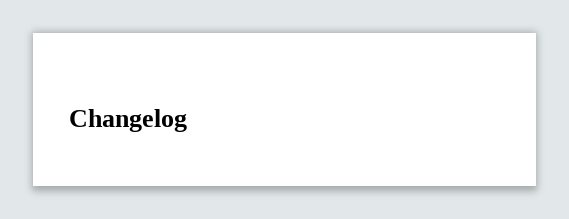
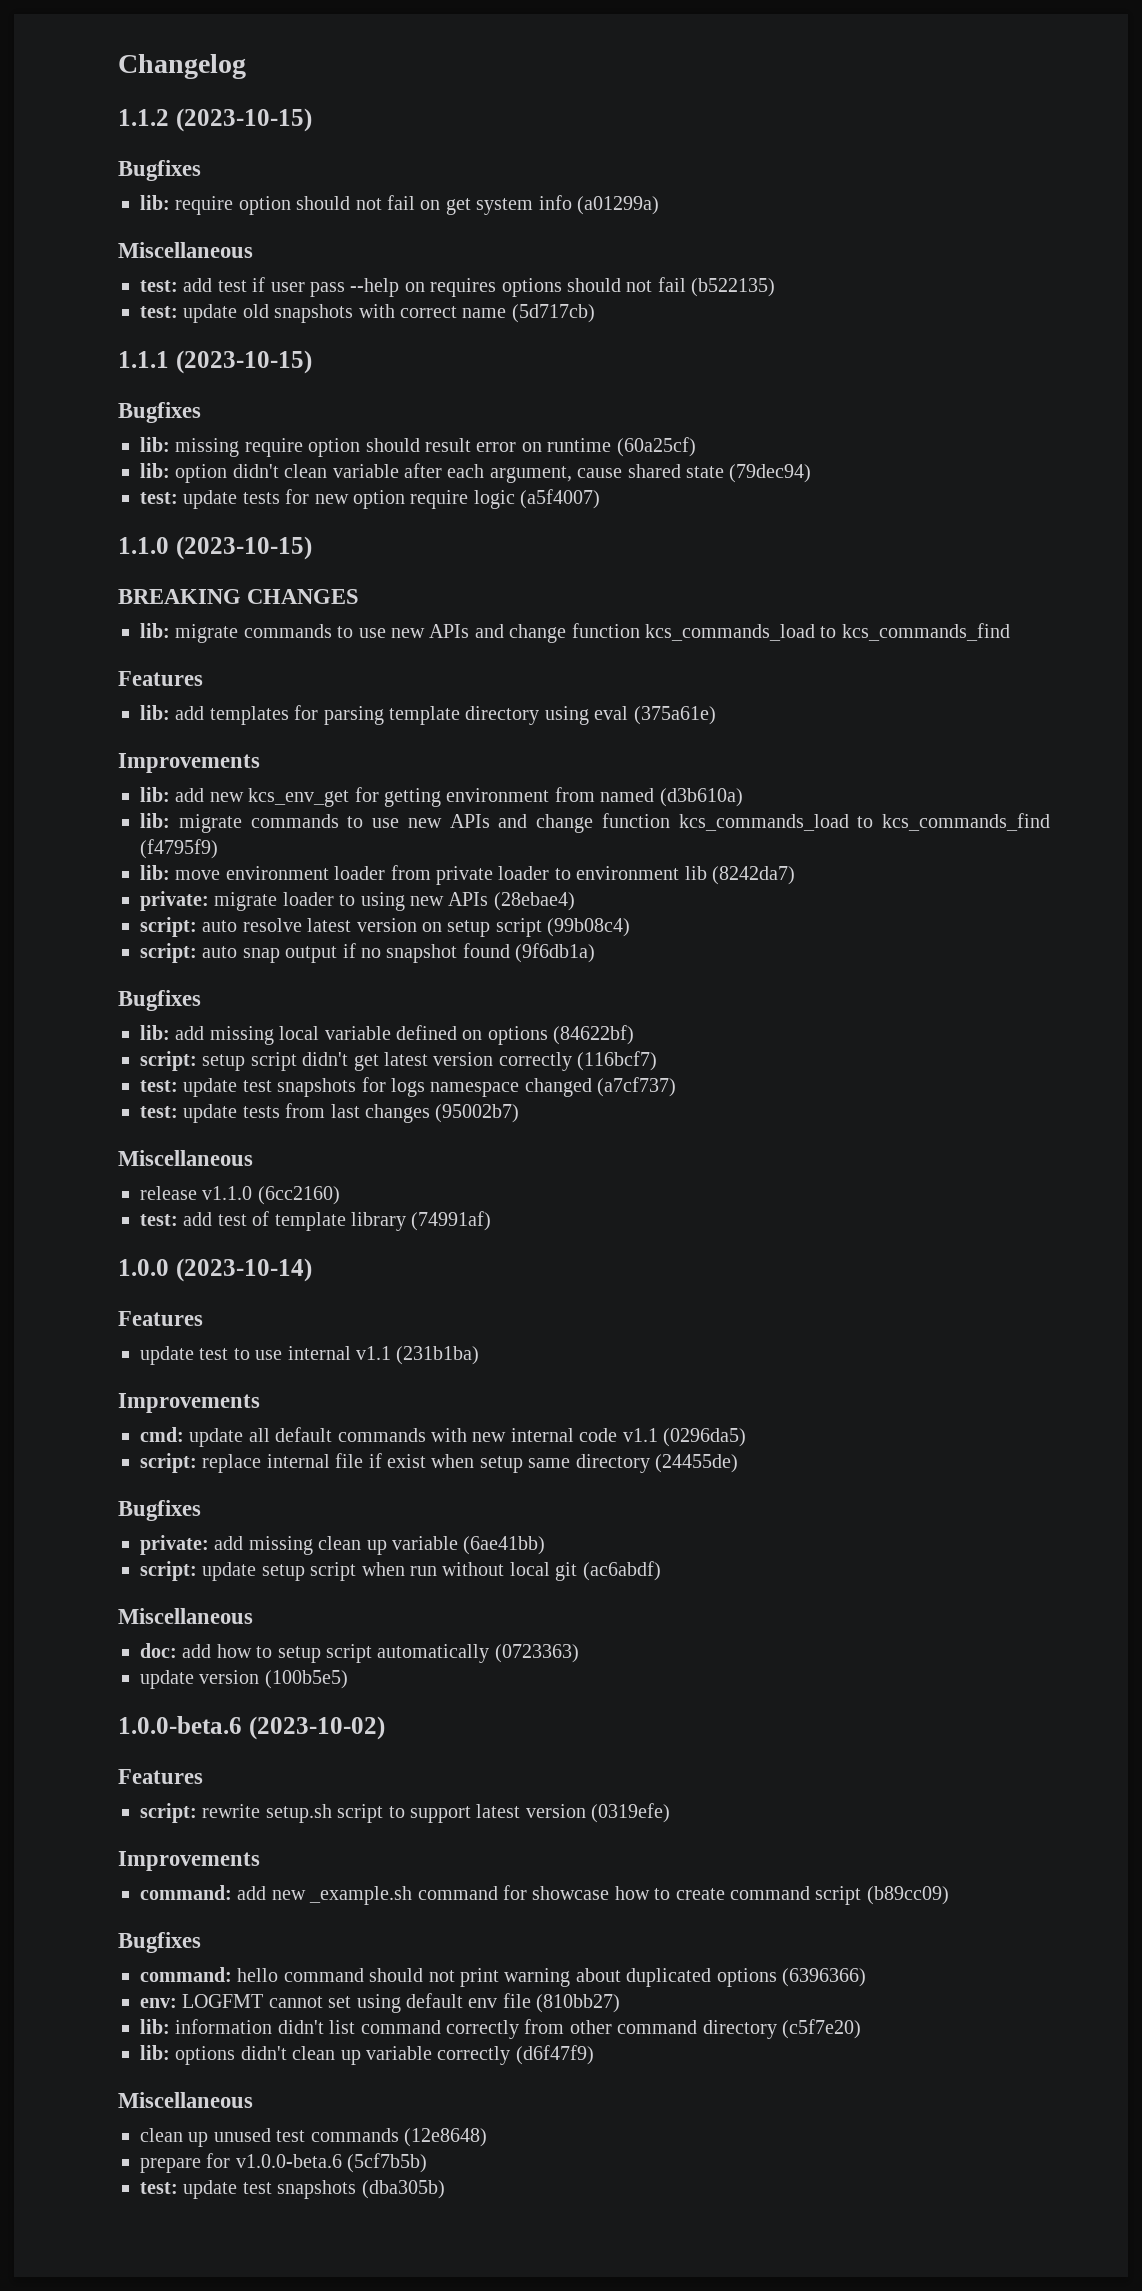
(187, 120) none -> [118,108,312,132] [118,160,201,181] [140,195,659,215] [118,242,253,258] [140,277,776,297] [140,304,595,323] [118,350,312,374] [118,402,201,423] [140,437,696,457] [140,463,812,483] [140,489,601,509] [118,536,312,560] [118,589,360,604] [140,623,1010,643] [118,671,203,686] [140,705,716,725] [118,753,260,773] [140,787,743,807] [140,813,1050,833] [140,839,218,859] [140,865,795,885] [140,891,575,911] [140,917,631,937] [140,943,596,963] [118,990,201,1011] [140,1025,635,1045] [140,1051,658,1071] [140,1077,677,1097] [140,1103,520,1123] [118,1150,253,1166] [140,1186,340,1205] [140,1211,492,1231] [118,1258,312,1282] [118,1311,203,1326] [140,1346,480,1365] [118,1393,260,1413] [140,1427,746,1447] [140,1453,738,1473] [118,1500,201,1521] [140,1535,546,1555] [140,1561,661,1581] [118,1608,253,1624] [140,1643,579,1663] [140,1670,348,1689] [118,1716,385,1740] [118,1769,203,1784] [140,1803,671,1823] [118,1851,260,1871] [140,1885,949,1905] [118,1932,201,1953] [140,1967,866,1987] [140,1993,621,2013] [140,2019,861,2039] [140,2045,594,2065] [118,2092,253,2108] [140,2128,487,2147] [140,2153,428,2173] [140,2180,445,2199] // 1.1.2 (2023-10-15) // Bugfixes // lib: require option should not fail on get system info (a01299a) // Miscellaneous // test: add test if user pass --help on requires options should not fail (b522135) // test: update old snapshots with correct name (5d717cb) // 1.1.1 (2023-10-15) // Bugfixes // lib: missing require option should result error on runtime (60a25cf) // lib: option didn't clean variable after each argument, cause shared state (79dec94) // test: update tests for new option require logic (a5f4007) // 1.1.0 (2023-10-15) // BREAKING CHANGES // lib: migrate commands to use new APIs and change function kcs_commands_load to kcs_commands_find // Features // lib: add templates for parsing template directory using eval (375a61e) // Improvements // lib: add new kcs_env_get for getting environment from named (d3b610a) // lib: migrate commands to use new APIs and change function kcs_commands_load to kcs_commands_find (f4795f9) // lib: move environment loader from private loader to environment lib (8242da7) // private: migrate loader to using new APIs (28ebae4) // script: auto resolve latest version on setup script (99b08c4) // script: auto snap output if no snapshot found (9f6db1a) // Bugfixes // lib: add missing local variable defined on options (84622bf) // script: setup script didn't get latest version correctly (116bcf7) // test: update test snapshots for logs namespace changed (a7cf737) // test: update tests from last changes (95002b7) // Miscellaneous // release v1.1.0 (6cc2160) // test: add test of template library (74991af) // 1.0.0 (2023-10-14) // Features // update test to use internal v1.1 (231b1ba) // Improvements // cmd: update all default commands with new internal code v1.1 (0296da5) // script: replace internal file if exist when setup same directory (24455de) // Bugfixes // private: add missing clean up variable (6ae41bb) // script: update setup script when run without local git (ac6abdf) // Miscellaneous // doc: add how to setup script automatically (0723363) // update version (100b5e5) // 1.0.0-beta.6 (2023-10-02) // Features // script: rewrite setup.sh script to support latest version (0319efe) // Improvements // command: add new _example.sh command for showcase how to create command script (b89cc09) // Bugfixes // command: hello command should not print warning about duplicated options (6396366) // env: LOGFMT cannot set using default env file (810bb27) // lib: information didn't list command correctly from other command directory (c5f7e20) // lib: options didn't clean up variable correctly (d6f47f9) // Miscellaneous // clean up unused test commands (12e8648) // prepare for v1.0.0-beta.6 (5cf7b5b) // test: update test snapshots (dba305b)

